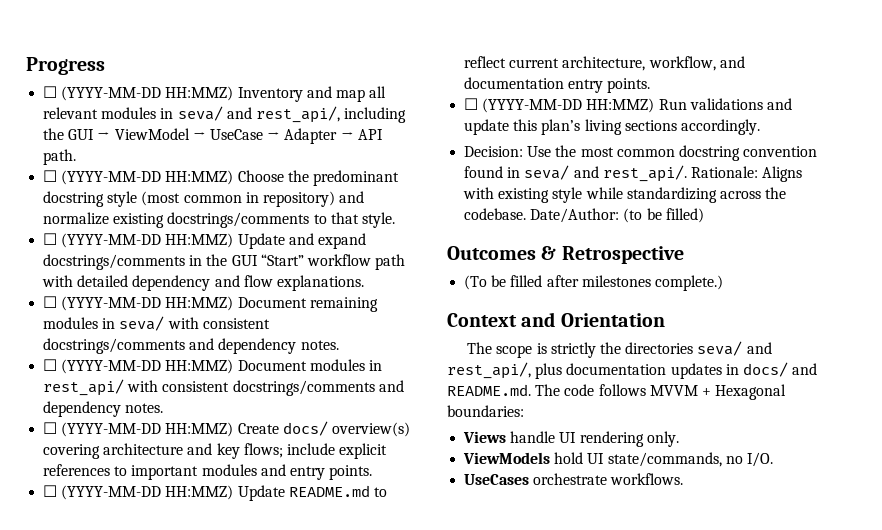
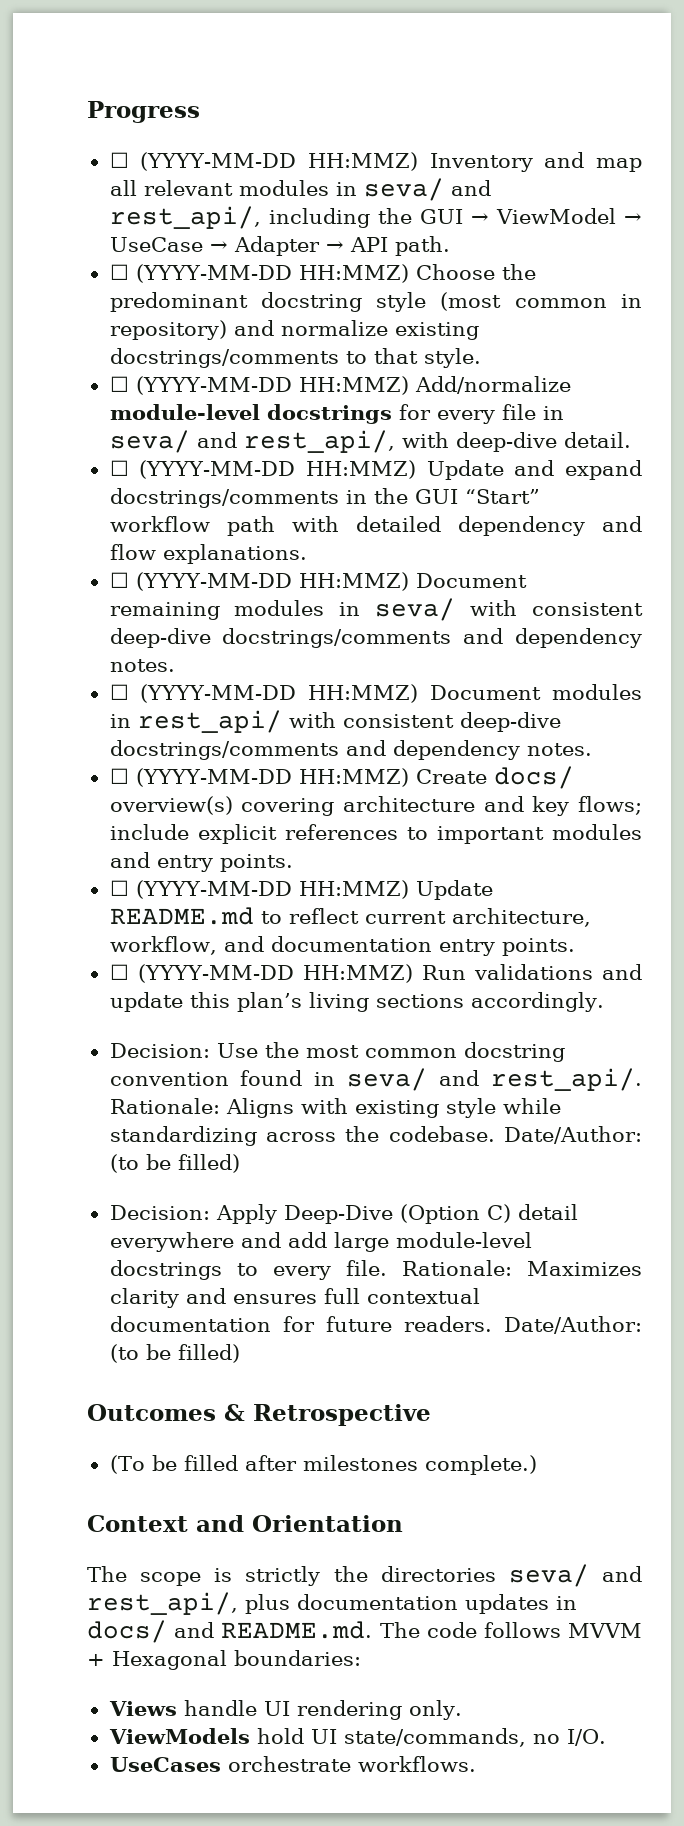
(395, 220) none -> [109,376,571,395] [109,404,564,424] [109,430,631,453] // ☐ (YYYY-MM-DD HH:MMZ) Add/normalize module‑level docstrings for every file in seva/ and rest_api/, with deep‑dive detail.
(270, 323) none -> [109,628,211,648] deep‑dive
(230, 386) none -> [459,712,561,732] deep‑dive
(704, 215) none -> [109,1204,578,1224] [109,1232,532,1252] [109,1260,643,1280] [109,1288,480,1308] [109,1316,642,1334] [109,1344,240,1363] // Decision: Apply Deep‑Dive (Option C) detail everywhere and add large module‑level docstrings to every file. Rationale: Maximizes clarity and ensures full contextual documentation for future readers. Date/Author: (to be filled)

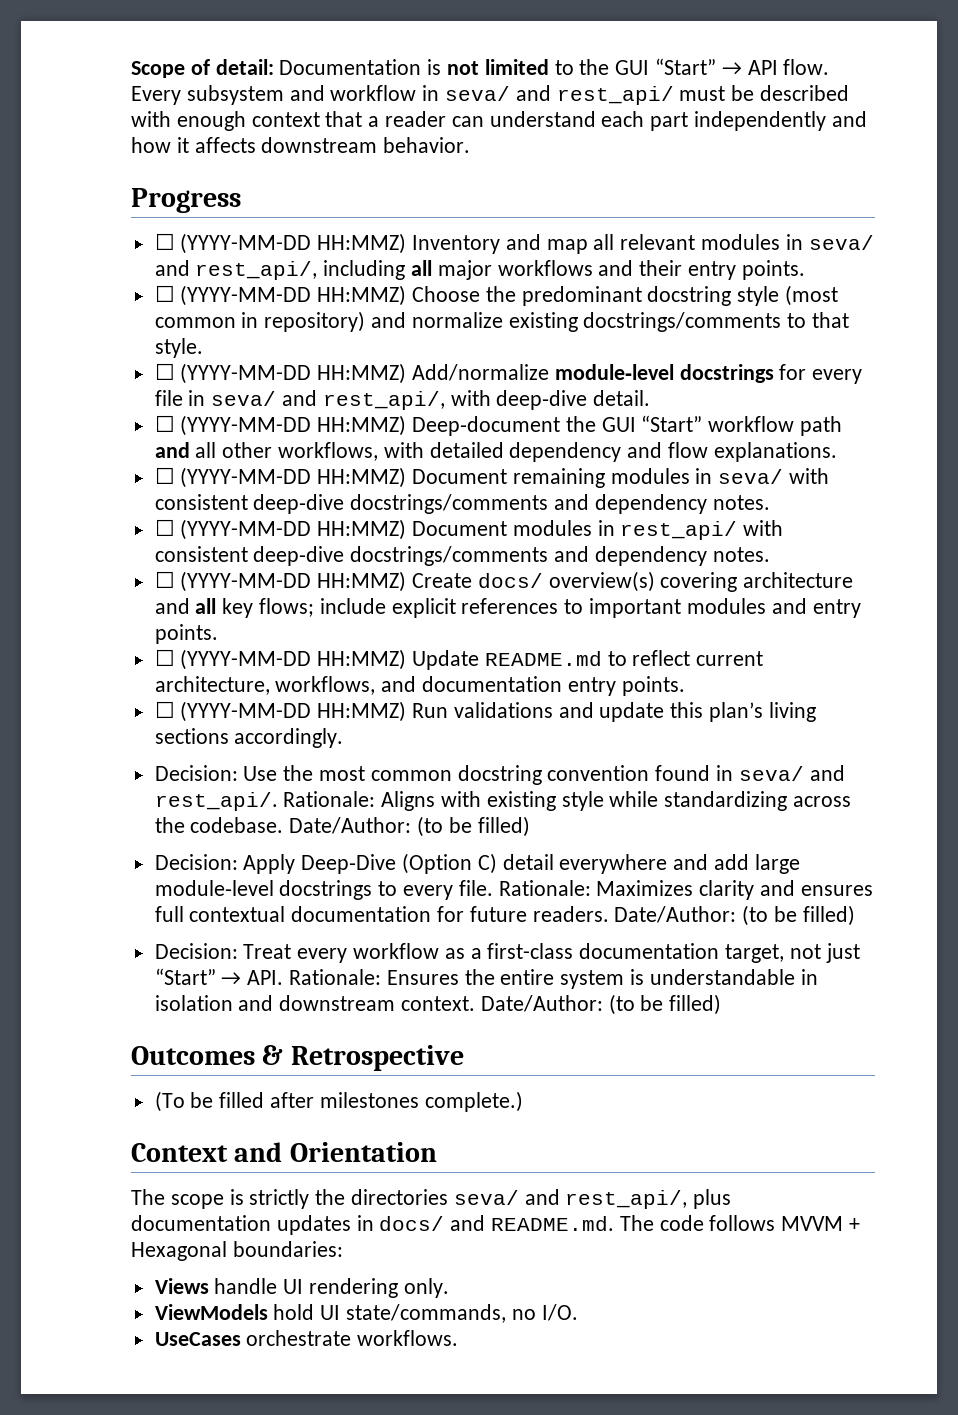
(87, 112) none -> [131,58,830,78] [131,85,850,105] [131,111,867,131] [131,137,471,153] Scope of detail: Documentation is not limited to the GUI “Start” → API flow. Every subsystem and workflow in seva/ and rest_api/ must be described with enough context that a reader can understand each part independently and how it affects downstream behavior. //
[377,208,642,224] [109,236,450,256] the GUI → ViewModel → UseCase → Adapter → API path. -> [411,260,805,280] all major workflows and their entry points.
[426,460,642,480] [109,488,367,508] Update and expand docstrings/comments in -> [412,416,561,436] Deep‑document
(275, 526) none -> [154,442,379,461] and all other workflows,
(524, 804) none -> [195,598,217,614] all
[109,936,217,955] workflow, -> [275,676,376,695] workflows,
(240, 1353) none -> [154,943,860,963] [154,968,818,989] [154,994,722,1015] // Decision: Treat every workflow as a first-class documentation target, not just “Start” → API. Rationale: Ensures the entire system is understandable in isolation and downstream context. Date/Author: (to be filled)

